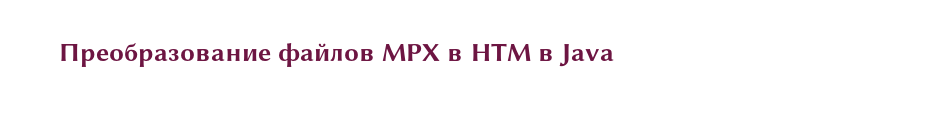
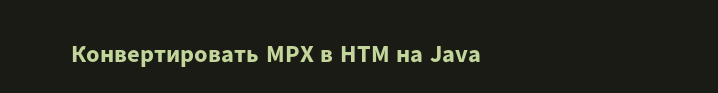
[59,43,376,67] Преобразование файлов -> [71,46,259,67] Конвертировать
[537,48,554,62] в -> [396,50,424,63] на

